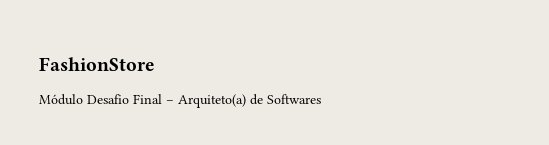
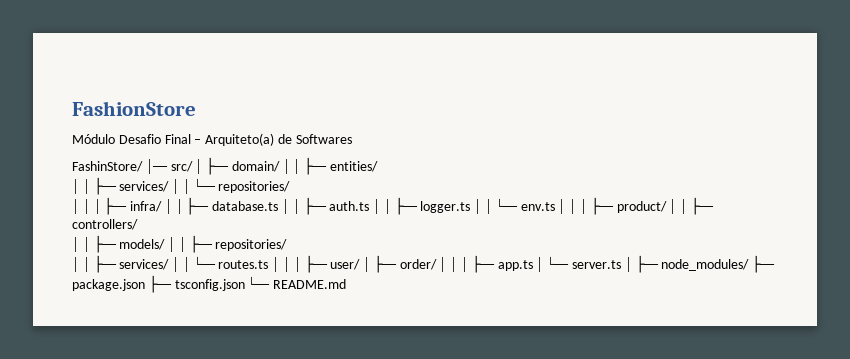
(321, 99) none -> [72,157,379,175] [72,177,291,195] [72,197,714,215] [72,219,138,230] [72,235,288,253] [72,255,776,273] [72,275,347,293] // FashinStore/ │── src/ │ ├── domain/ │ │ ├── entities/ // │ │ ├── services/ │ │ └── repositories/ // │ │ │ ├── infra/ │ │ ├── database.ts │ │ ├── auth.ts │ │ ├── logger.ts │ │ └── env.ts │ │ │ ├── product/ │ │ ├── controllers/ // │ │ ├── models/ │ │ ├── repositories/ // │ │ ├── services/ │ │ └── routes.ts │ │ │ ├── user/ │ ├── order/ │ │ │ ├── app.ts │ └── server.ts │ ├── node_modules/ ├── package.json ├── tsconfig.json └── README.md

